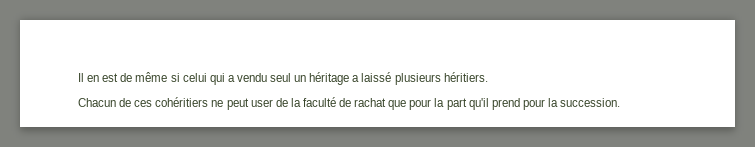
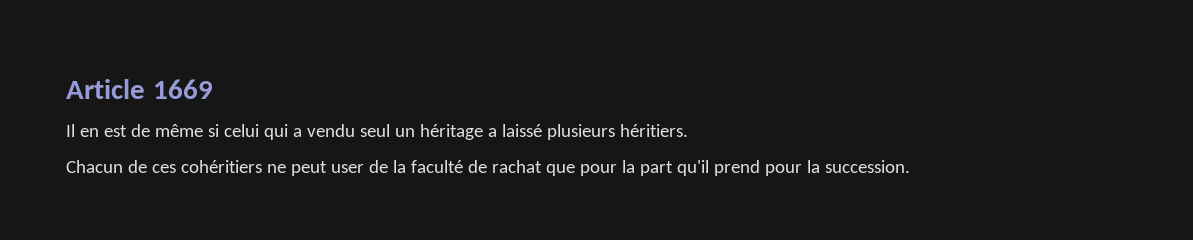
(78, 77) none -> [66,79,213,99] Article 1669 //

